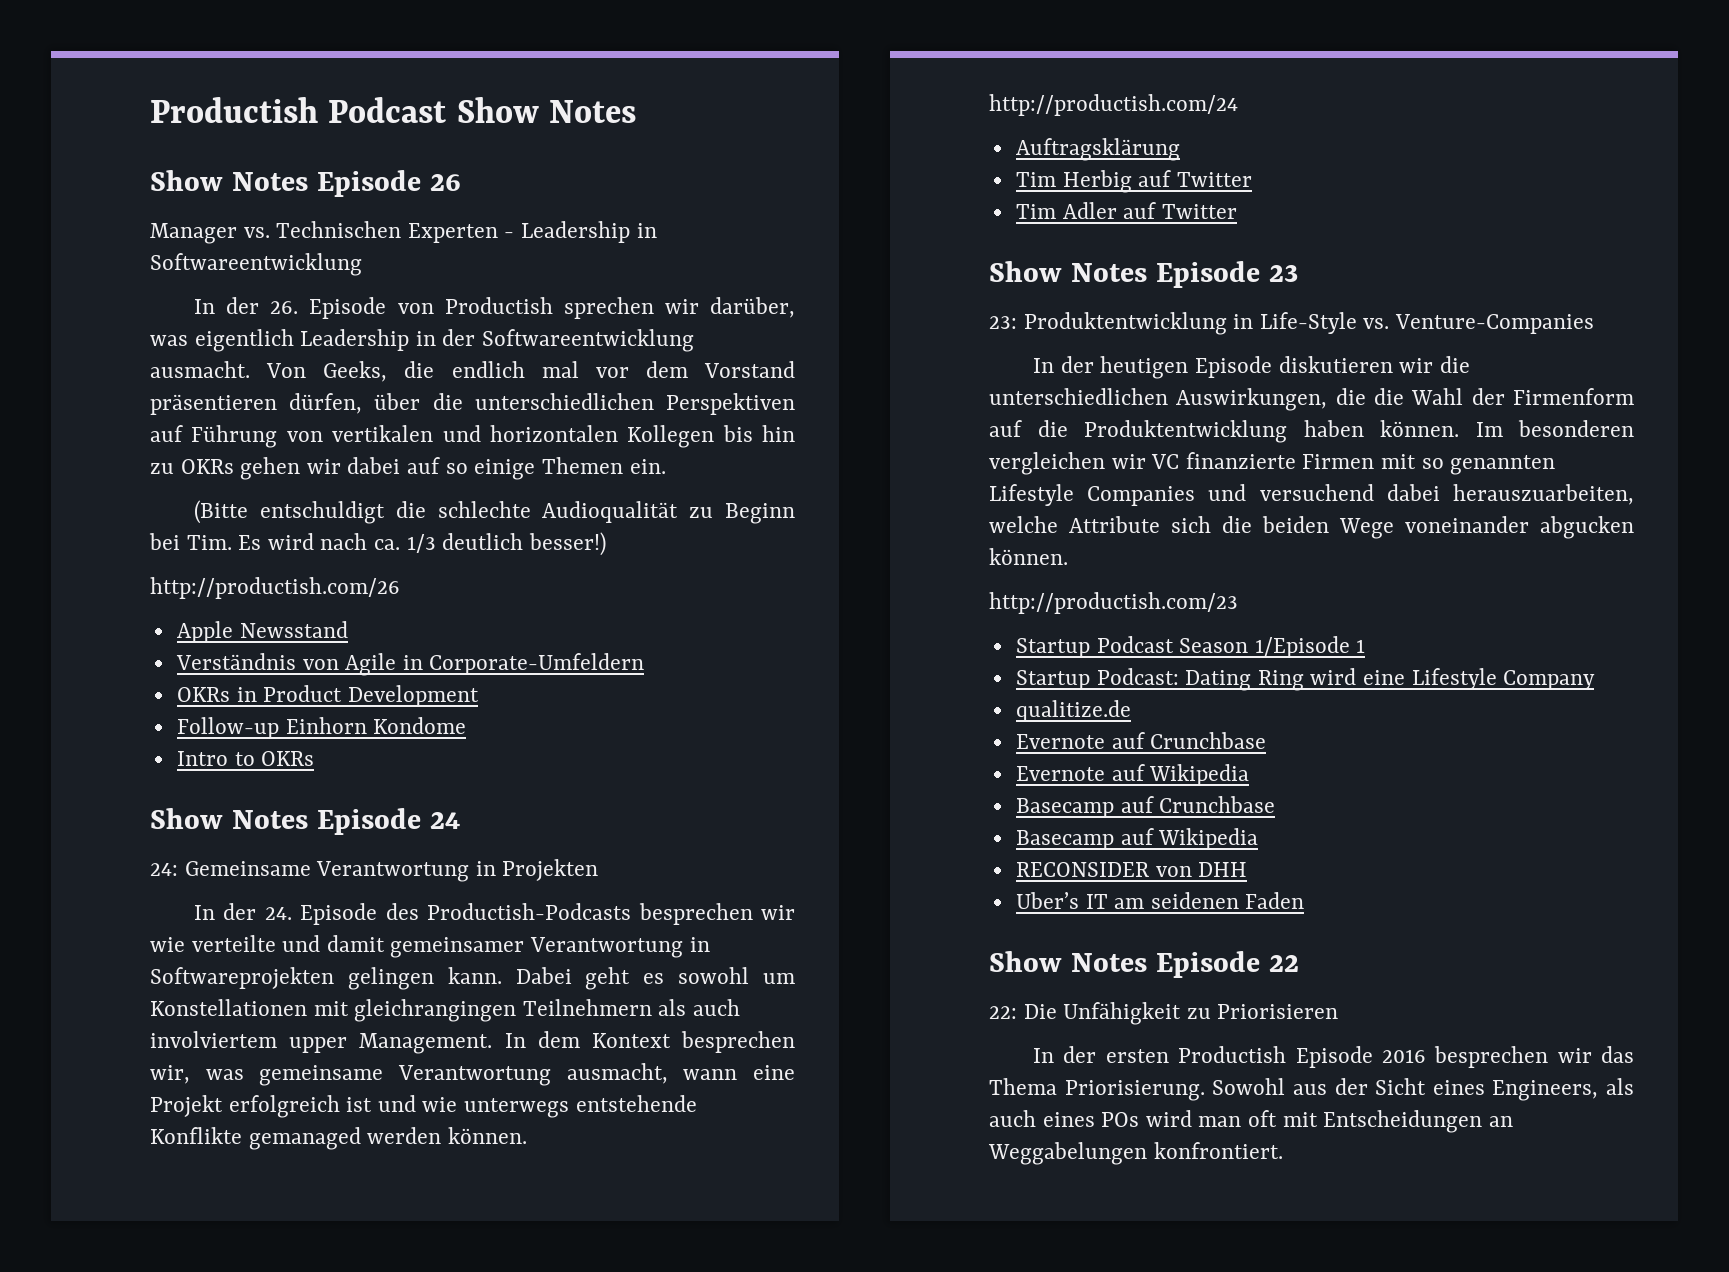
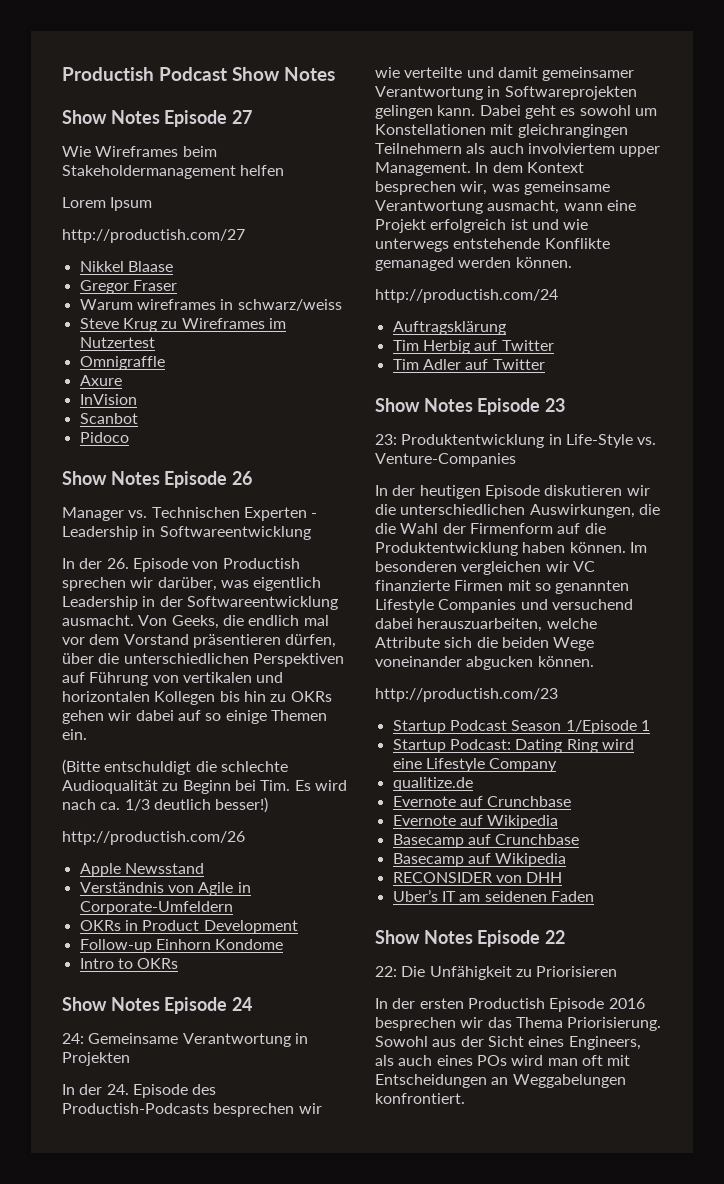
(636, 111) none -> [62,110,253,127] [62,146,217,157] [62,165,285,179] [62,197,153,211] [62,229,245,243] [79,261,173,272] [79,280,177,294] [79,299,342,311] [79,318,286,332] [79,337,155,348] [79,356,165,370] [79,375,122,386] [79,394,137,405] [79,413,138,424] [79,432,129,443] // Show Notes Episode 27 // Wie Wireframes beim Stakeholdermanagement helfen // Lorem Ipsum // http://productish.com/27 // Nikkel Blaase // Gregor Fraser // Warum wireframes in schwarz/weiss // Steve Krug zu Wireframes im Nutzertest // Omnigraffle // Axure // InVision // Scanbot // Pidoco

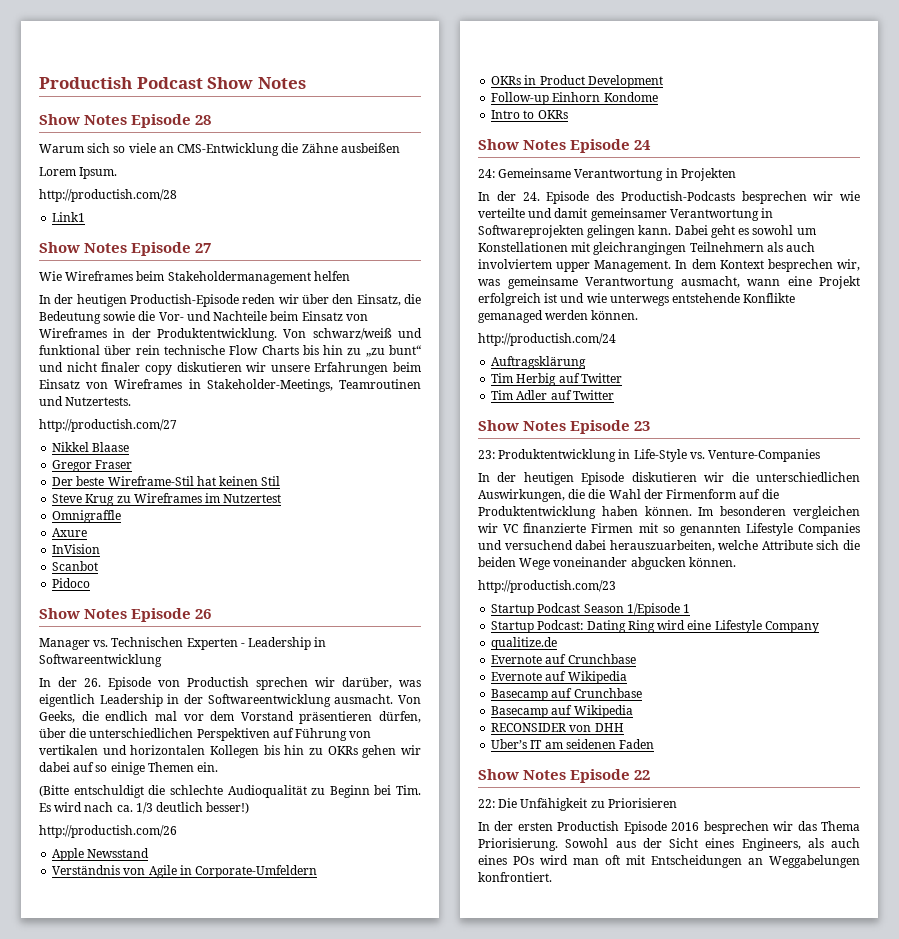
(335, 74) none -> [39,114,212,128] [39,143,400,156] [39,167,118,179] [39,189,177,202] [52,212,86,222] // Show Notes Episode 28 // Warum sich so viele an CMS-Entwicklung die Zähne ausbeißen // Lorem Ipsum. // http://productish.com/28 // Link1
[62,197,153,211] Lorem Ipsum -> [39,294,421,307] [39,311,368,324] [39,328,422,341] [39,345,423,357] [39,362,421,375] [39,379,421,392] [39,396,132,406] In der heutigen Productish-Episode reden wir über den Einsatz, die Bedeutung sowie die Vor- und Nachteile beim Einsatz von Wireframes in der Produktentwicklung. Von schwarz/weiß und funktional über rein technische Flow Charts bis hin zu „zu bunt“ und nicht finaler copy diskutieren wir unsere Erfahrungen beim Einsatz von Wireframes in Stakeholder-Meetings, Teamroutinen und Nutzertests.
[79,299,342,311] Warum wireframes in schwarz/weiss -> [52,476,281,486] Der beste Wireframe-Stil hat keinen Stil

